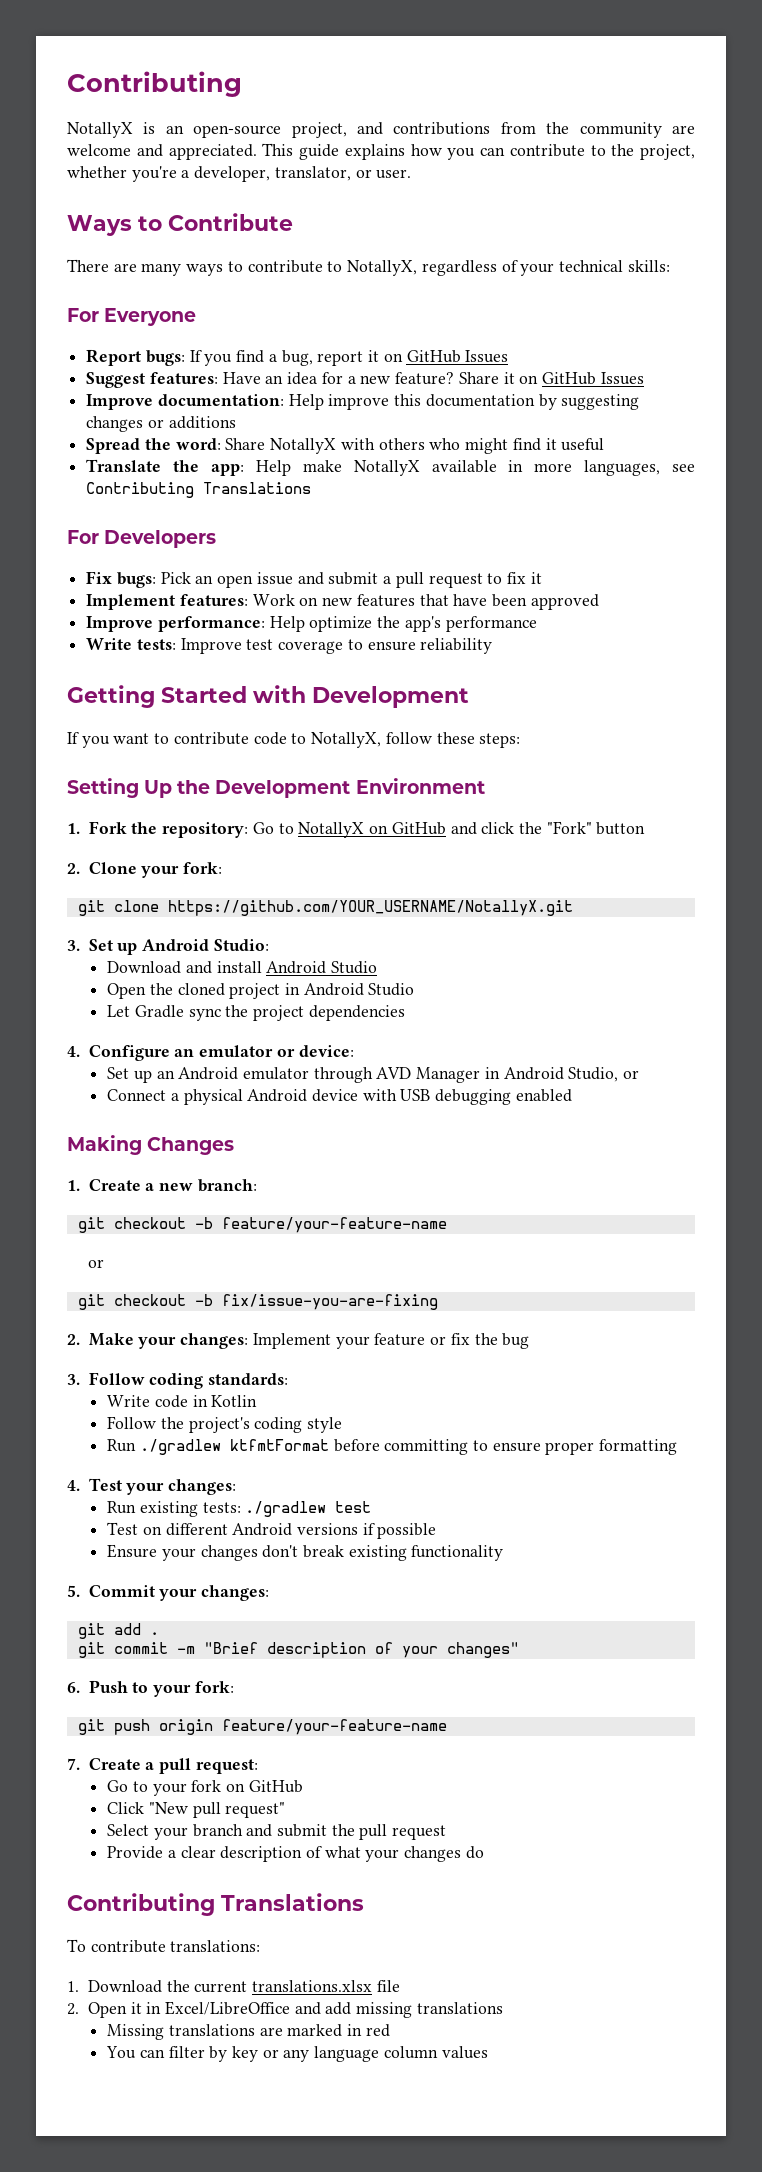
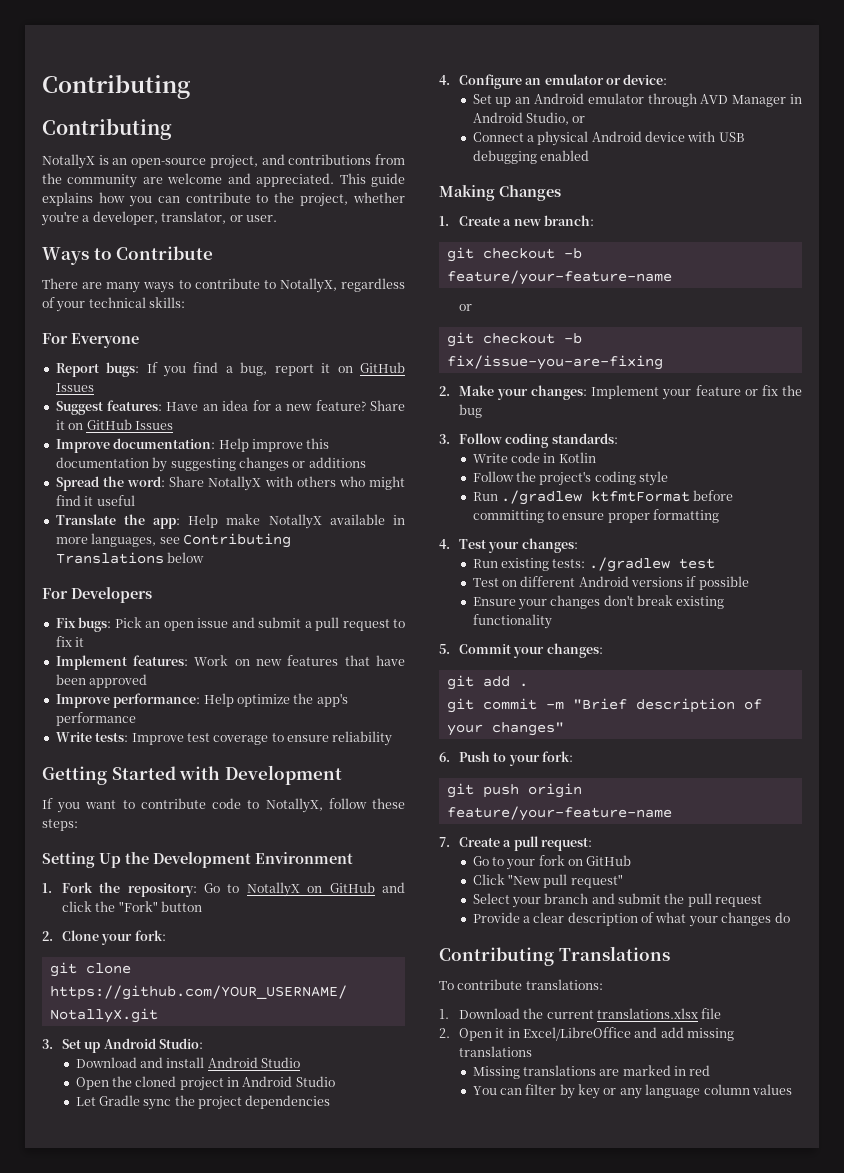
[67,71,242,97] Contributing -> [42,75,190,99] [42,118,172,140] Contributing // Contributing
(312, 488) none -> [167,552,205,563] below

